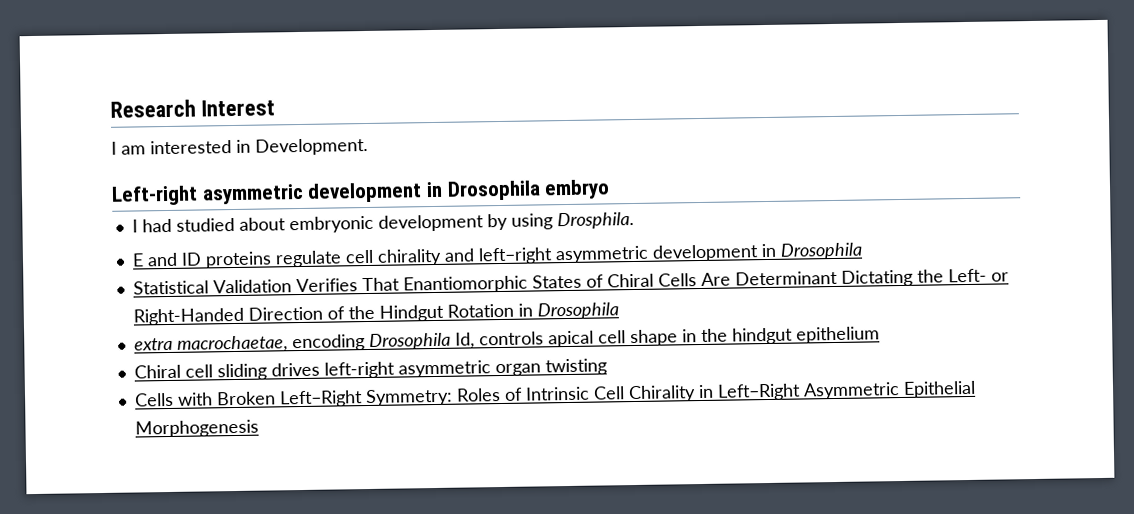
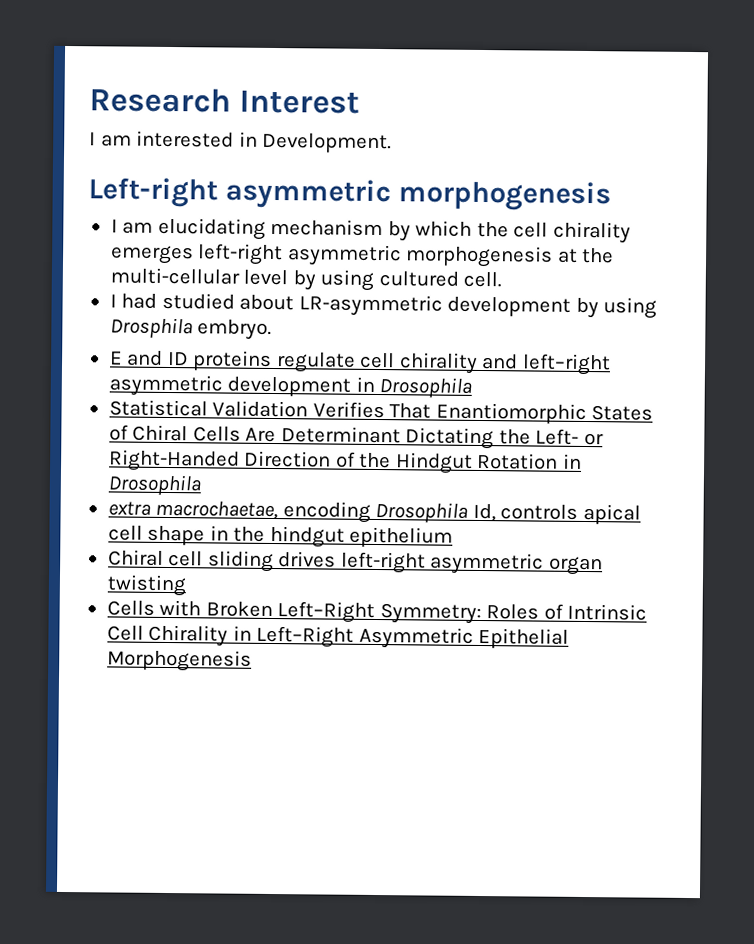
[307,179,611,203] development in Drosophila embryo -> [397,180,611,212] [110,217,631,244] [109,243,615,268] [109,267,503,291] morphogenesis // I am elucidating mechanism by which the cell chirality emerges left-right asymmetric morphogenesis at the multi-cellular level by using cultured cell.
[288,215,374,234] embryonic -> [298,294,443,317] LR-asymmetric
[556,211,634,230] Drosphila. -> [109,317,273,340] Drosphila embryo.

